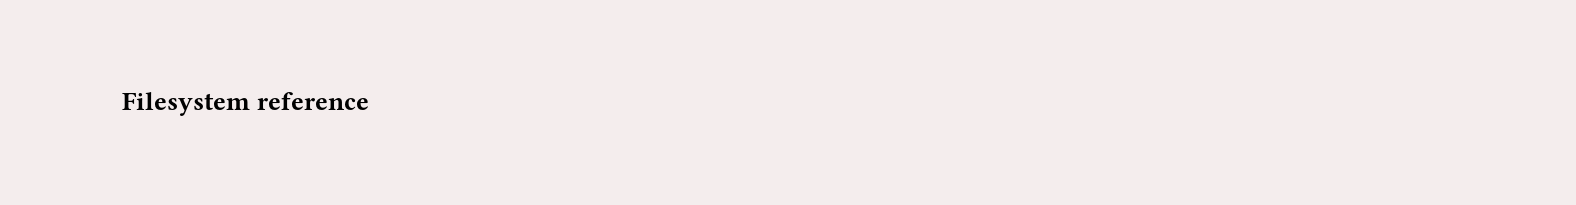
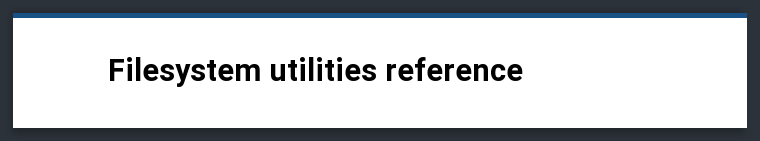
(250, 104) none -> [269,57,378,81] utilities

